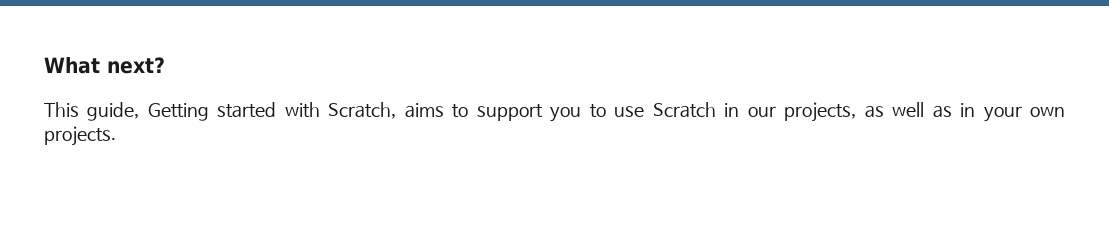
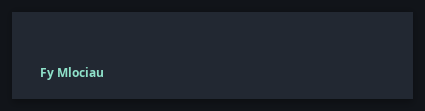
[44,57,165,74] [44,102,1065,122] [44,126,116,146] What next? // This guide, Getting started with Scratch, aims to support you to use Scratch in our projects, as well as in your own projects. -> [40,67,105,80] Fy Mlociau

